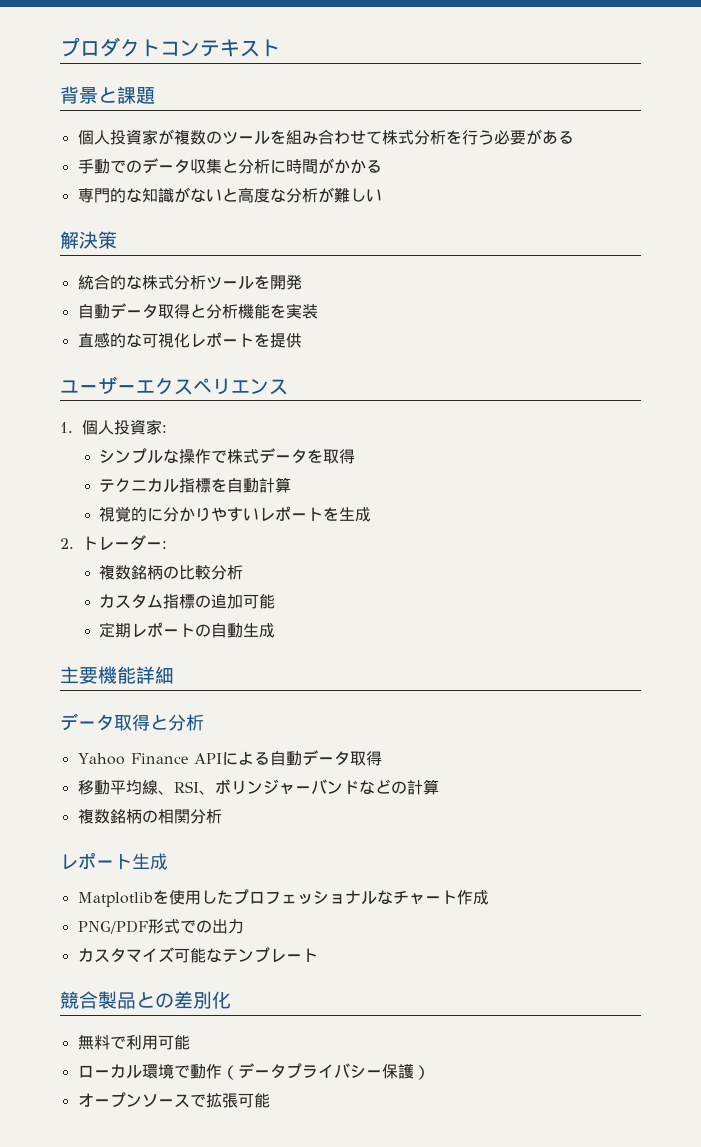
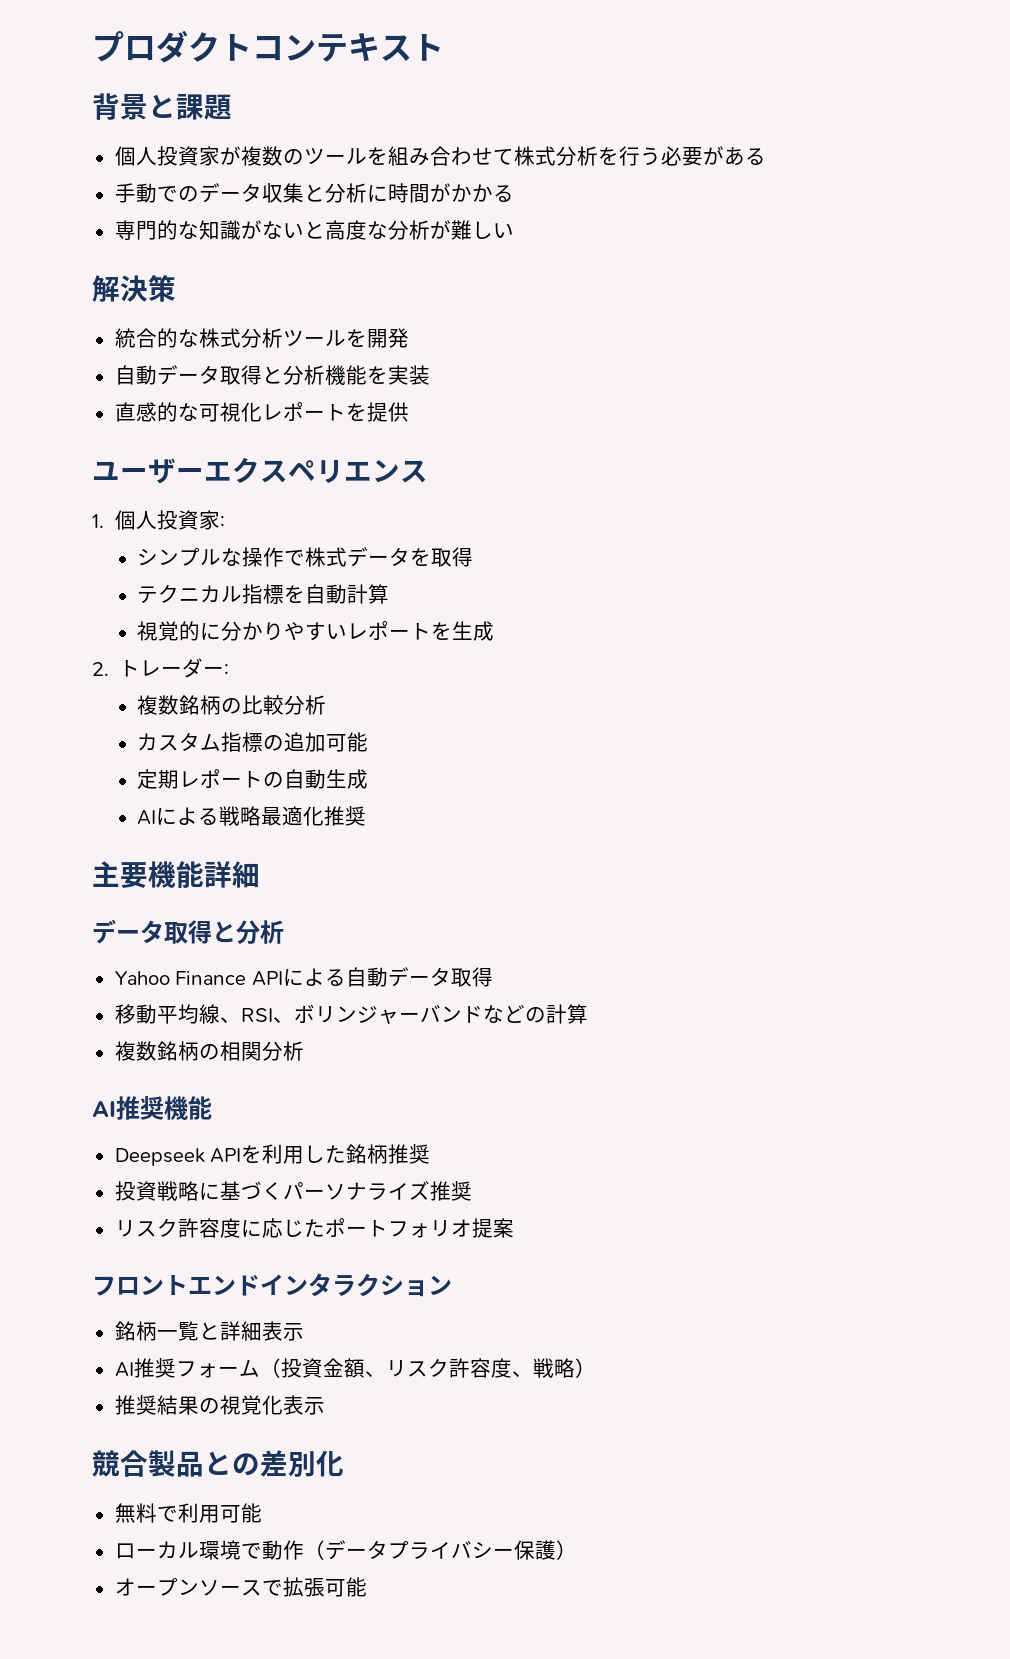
(276, 630) none -> [137,806,367,826] // AIによる戦略最適化推奨
[60,852,168,870] [77,889,489,907] [77,919,244,934] [77,947,318,963] レポート生成 // Matplotlibを使用したプロフェッショナルなチャート作成 // PNG/PDF形式での出力 // カスタマイズ可能なテンプレート -> [92,1096,212,1120] [114,1144,431,1166] [114,1181,472,1201] [114,1218,514,1238] [92,1273,452,1297] [114,1321,304,1341] [114,1358,596,1378] [114,1395,325,1415] AI推奨機能 // Deepseek APIを利用した銘柄推奨 // 投資戦略に基づくパーソナライズ推奨 // リスク許容度に応じたポートフォリオ提案 // フロントエンドインタラクション // 銘柄一覧と詳細表示 // AI推奨フォーム（投資金額、リスク許容度、戦略） // 推奨結果の視覚化表示

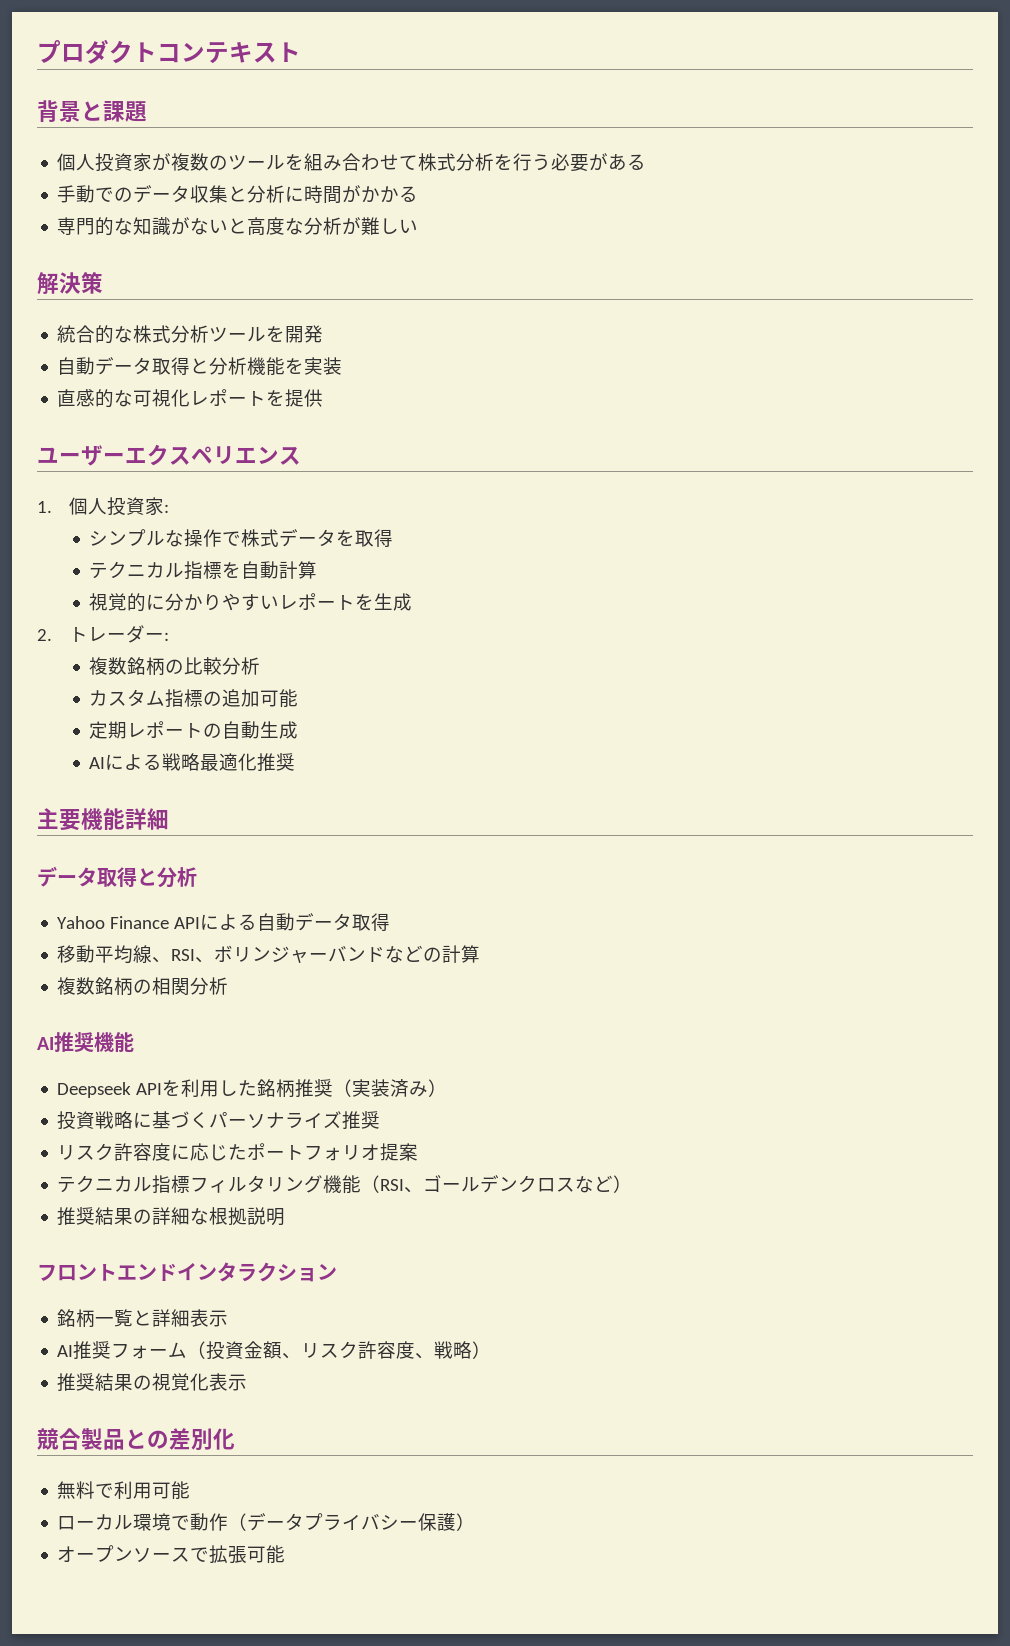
(431, 1154) none -> [333,1079,448,1097] （実装済み）
(514, 1228) none -> [57,1175,633,1194] [57,1207,286,1226] // テクニカル指標フィルタリング機能（RSI、ゴールデンクロスなど） // 推奨結果の詳細な根拠説明

